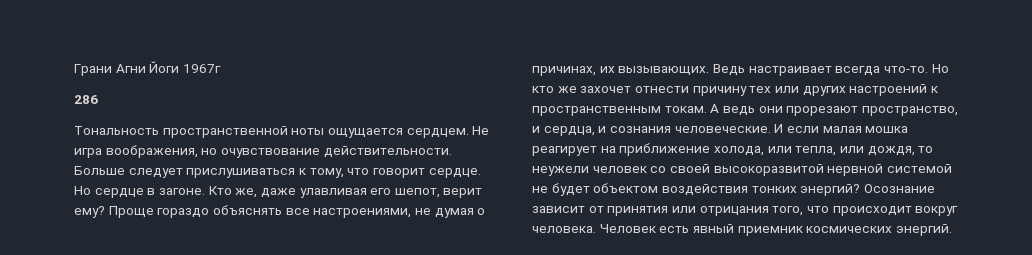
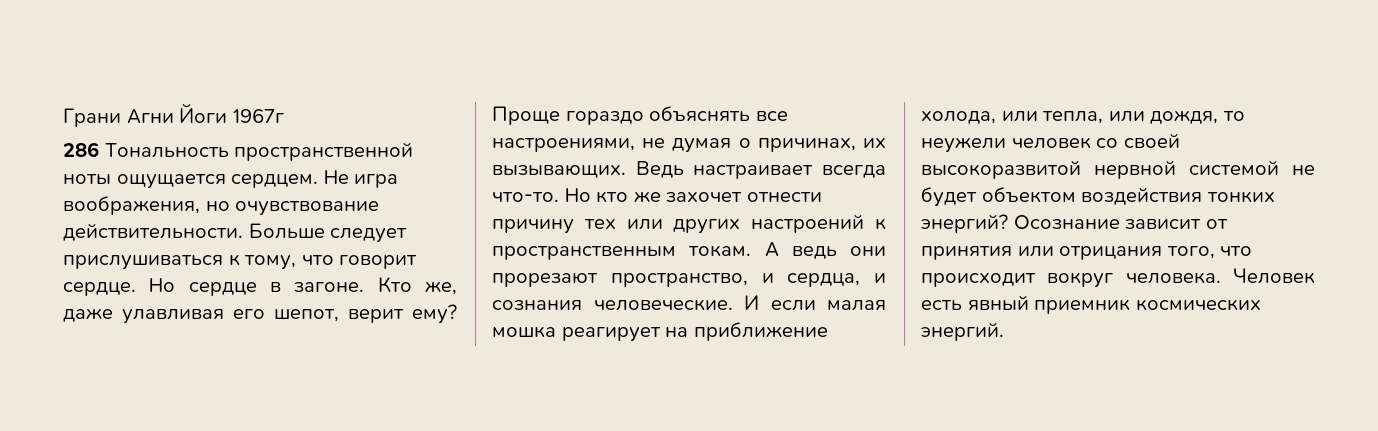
(98, 99) // -> (99, 149) none

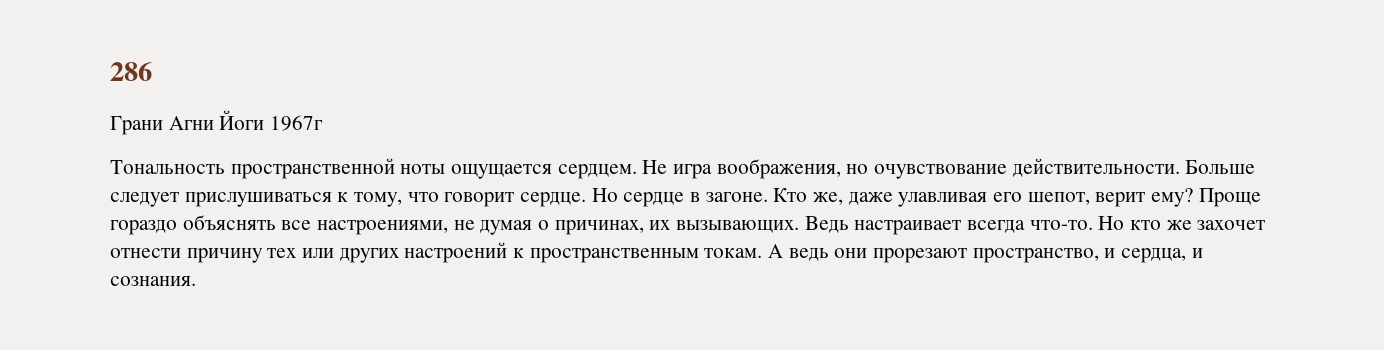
(63, 117) none -> [110,62,152,81] 286 //
[63,142,99,157] 286 -> (324, 123) none
[492,295,886,311] [492,322,828,342] [921,110,1245,124] [921,133,1180,153] [921,160,1315,179] [921,187,1275,207] [921,214,1228,233] [921,246,1253,260] [921,268,1315,288] [921,295,1261,314] [921,322,1004,341] сознания человеческие. И если малая мошка реагирует на приближение холода, или тепла, или дождя, то неужели человек со своей высокоразвитой нервной системой не будет объектом воздействия тонких энергий? Осознание зависит от принятия или отрицания того, что происходит вокруг человека. Человек есть явный приемник космических энергий. -> [110,276,196,286] сознания.

